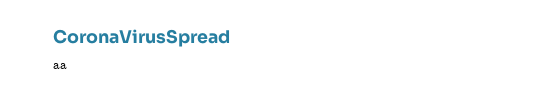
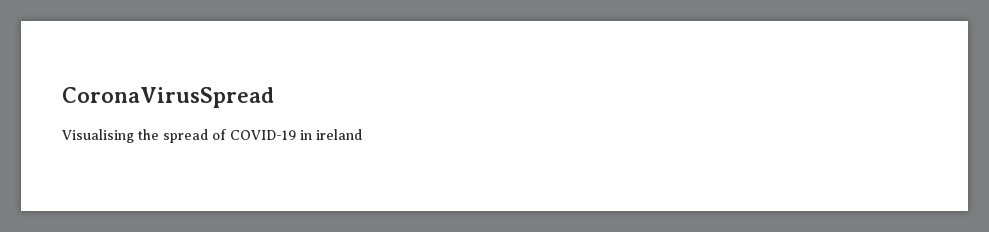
[53,63,67,69] aa -> [62,129,362,143] Visualising the spread of COVID-19 in ireland

